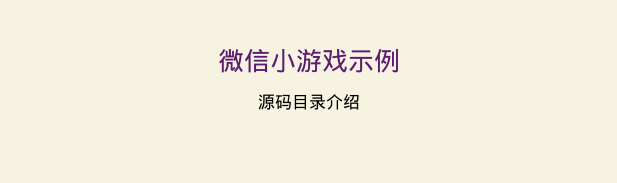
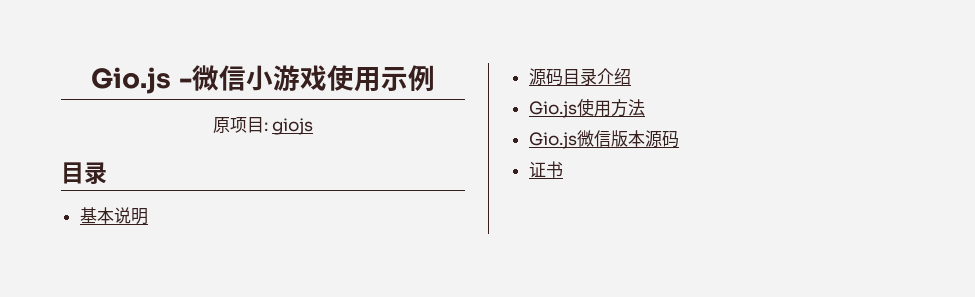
(217, 60) none -> [91,67,192,94] Gio.js -
(348, 60) none -> [326,65,381,92] 使用
[257,94,360,110] 源码目录介绍 -> [212,117,314,135] [61,162,107,185] [79,207,148,225] [528,68,631,86] [528,98,645,118] [528,130,679,149] [528,161,563,178] 原项目: giojs // 目录 // 基本说明 // 源码目录介绍 // Gio.js使用方法 // Gio.js微信版本源码 // 证书

